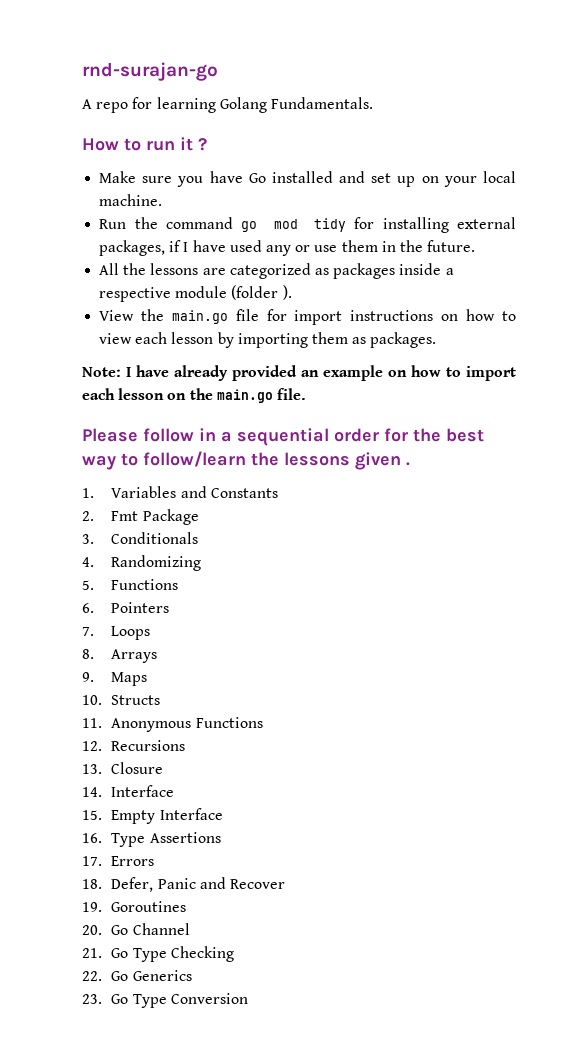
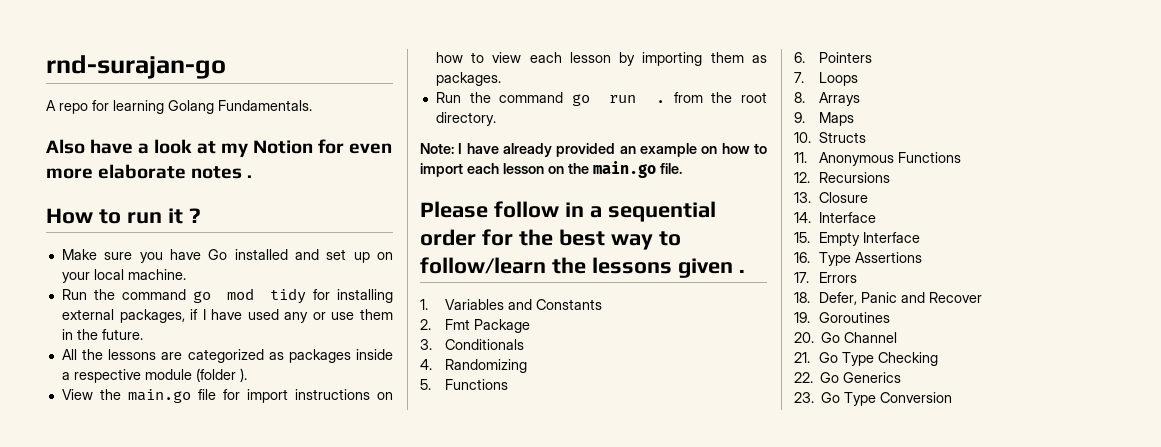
(373, 103) none -> [46,139,393,157] [46,164,253,179] // Also have a look at my Notion for even more elaborate notes .
(437, 340) none -> [435,92,767,106] [435,112,496,126] // Run the command go run . from the root directory.

